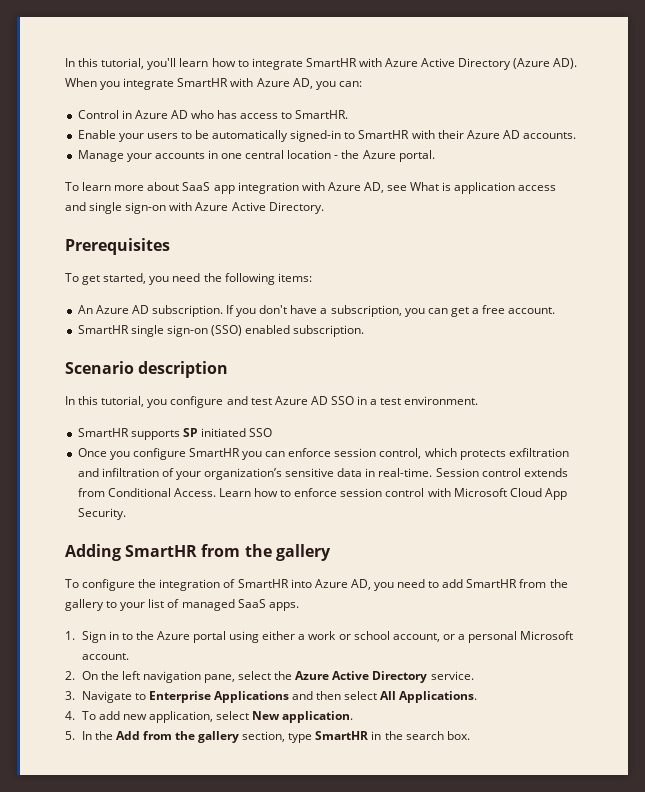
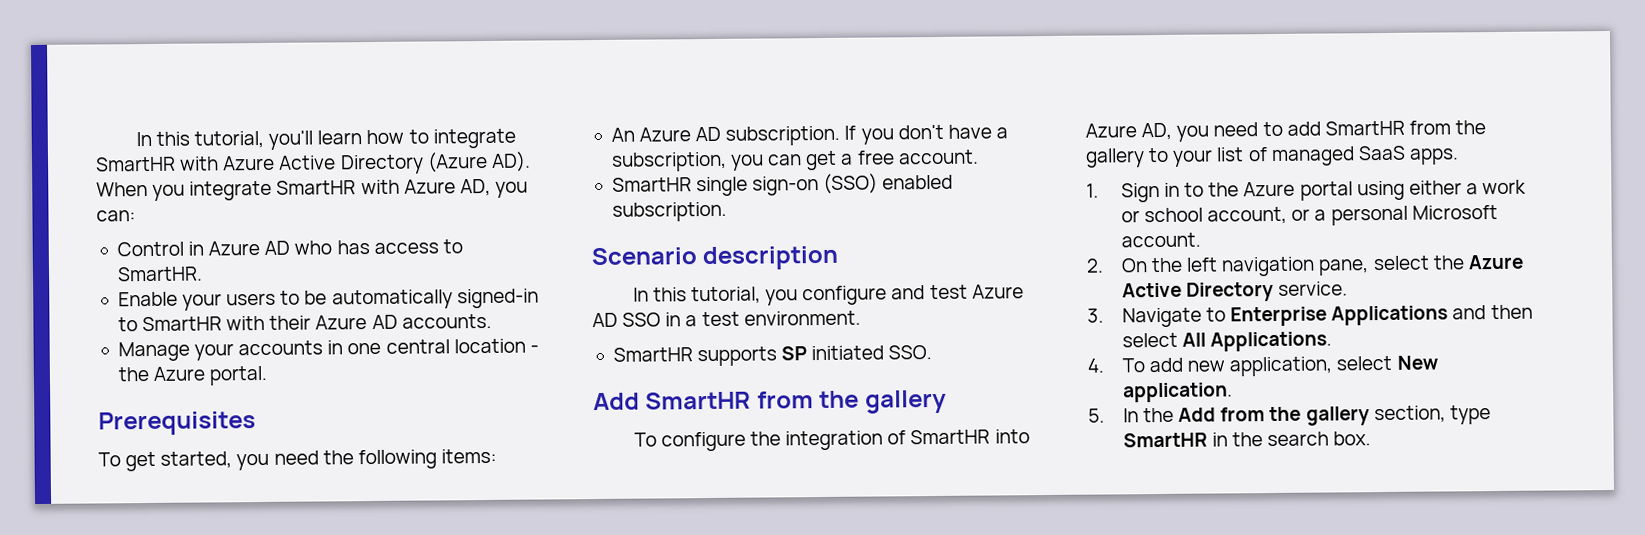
[65,182,557,194] [65,202,324,214] // To learn more about SaaS app integration with Azure AD, see What is application access and single sign-on with Azure Active Directory. -> (269, 375) none
[249,428,273,437] [77,448,569,460] [77,468,568,480] [77,488,567,500] [77,508,126,520] [65,544,121,561] SSO // Once you configure SmartHR you can enforce session control, which protects exfiltration and infiltration of your organization’s sensitive data in real-time. Session control extends from Conditional Access. Learn how to enforce session control with Microsoft Cloud App Security. // Adding -> [888,345,933,360] [593,392,640,411] SSO. // Add

